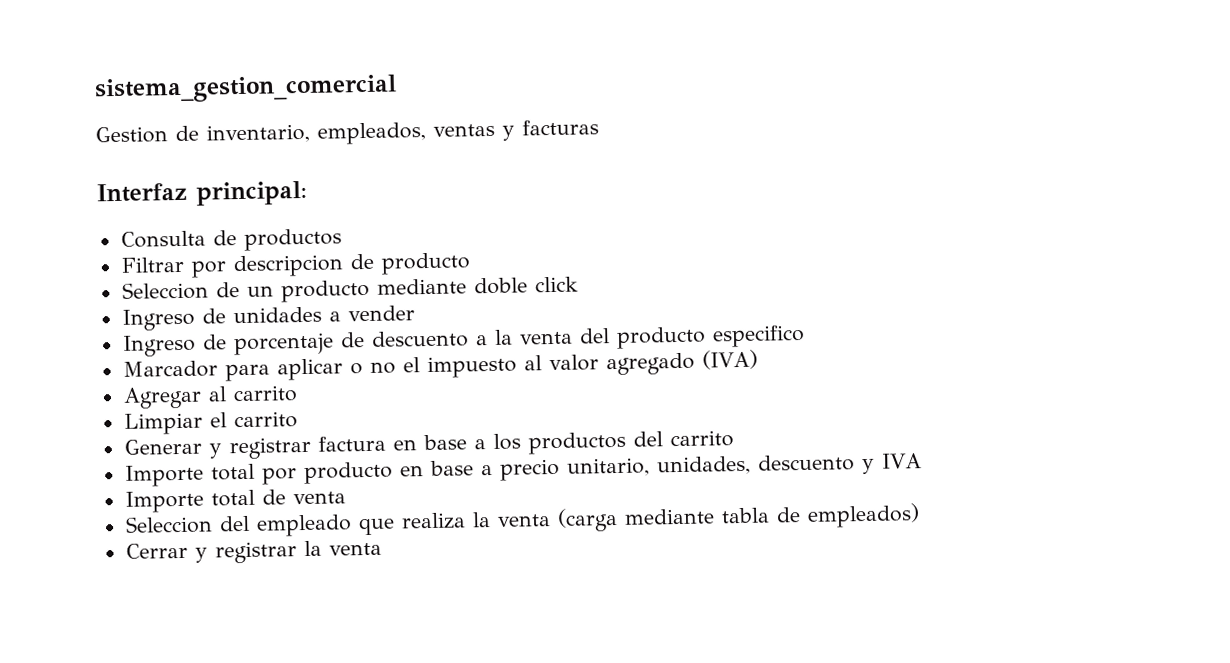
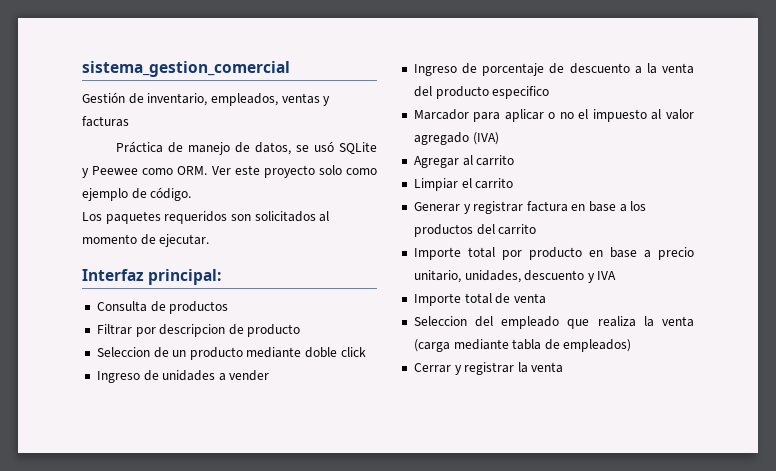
[95,126,168,144] Gestion -> [82,92,125,103] Gestión
(599, 127) none -> [115,141,377,155] [82,165,377,178] [82,187,192,201] [82,211,330,224] [82,234,210,247] // Práctica de manejo de datos, se usó SQLite y Peewee como ORM. Ver este proyecto solo como ejemplo de código. // Los paquetes requeridos son solicitados al momento de ejecutar.

